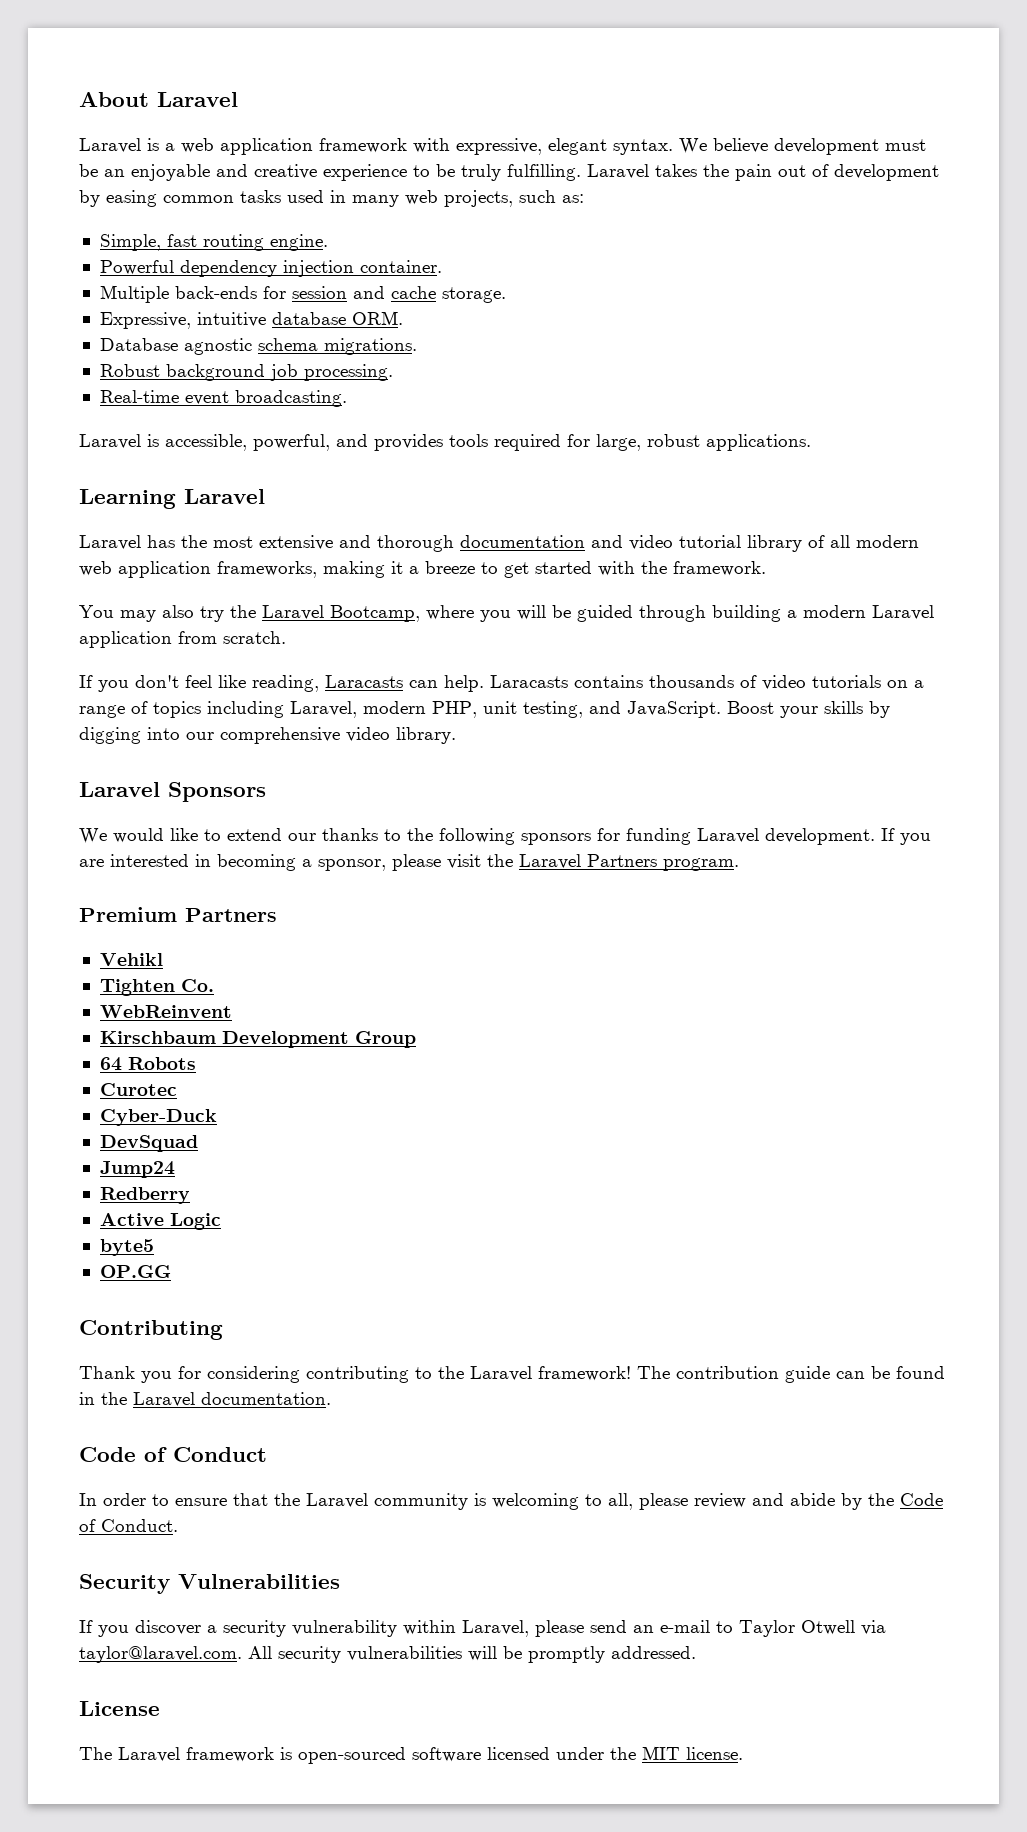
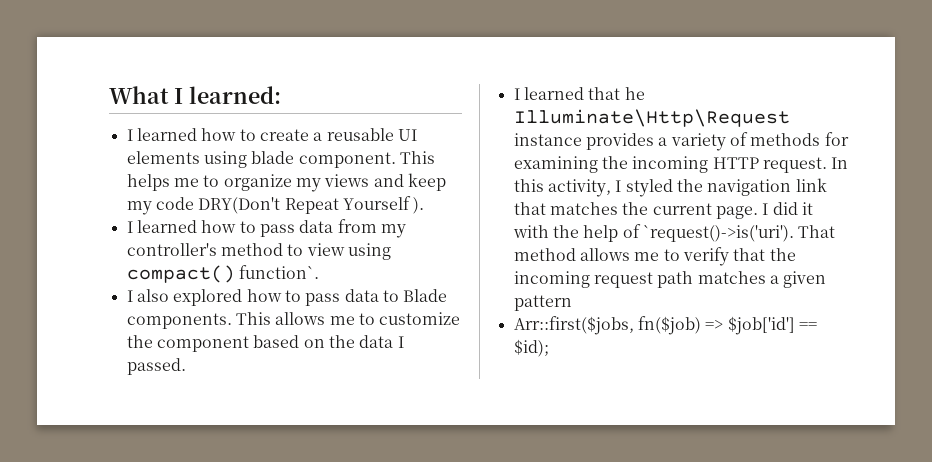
[79,92,238,107] [79,138,926,155] [79,164,939,181] [79,190,584,207] [99,234,328,251] [99,260,442,277] [99,285,506,303] [99,311,403,329] [99,338,417,355] [99,364,393,381] [99,390,347,407] [79,434,811,451] [79,489,265,509] [79,535,919,552] [79,561,766,578] [79,605,934,622] [79,631,286,648] [79,675,924,692] [79,701,890,718] [79,727,456,744] [79,782,266,802] [79,828,931,845] [79,854,739,871] [79,907,277,922] [99,953,163,966] [99,979,214,996] [99,1005,232,1018] [99,1031,416,1048] [99,1057,196,1071] [99,1083,177,1096] [99,1109,217,1126] [99,1135,198,1152] [99,1161,175,1178] [99,1187,190,1204] [99,1213,221,1230] [99,1239,154,1256] [99,1265,171,1278] [79,1320,223,1340] [79,1366,945,1383] [79,1392,331,1407] [79,1447,267,1462] [79,1493,943,1510] [79,1519,178,1532] [79,1574,340,1594] [79,1620,886,1637] [79,1646,696,1663] [79,1701,160,1716] [79,1746,743,1764] About Laravel // Laravel is a web application framework with expressive, elegant syntax. We believe development must be an enjoyable and creative experience to be truly fulfilling. Laravel takes the pain out of development by easing common tasks used in many web projects, such as: // Simple, fast routing engine. // Powerful dependency injection container. // Multiple back-ends for session and cache storage. // Expressive, intuitive database ORM. // Database agnostic schema migrations. // Robust background job processing. // Real-time event broadcasting. // Laravel is accessible, powerful, and provides tools required for large, robust applications. // Learning Laravel // Laravel has the most extensive and thorough documentation and video tutorial library of all modern web application frameworks, making it a breeze to get started with the framework. // You may also try the Laravel Bootcamp, where you will be guided through building a modern Laravel application from scratch. // If you don't feel like reading, Laracasts can help. Laracasts contains thousands of video tutorials on a range of topics including Laravel, modern PHP, unit testing, and JavaScript. Boost your skills by digging into our comprehensive video library. // Laravel Sponsors // We would like to extend our thanks to the following sponsors for funding Laravel development. If you are interested in becoming a sponsor, please visit the Laravel Partners program. // Premium Partners // Vehikl // Tighten Co. // WebReinvent // Kirschbaum Development Group // 64 Robots // Curotec // Cyber-Duck // DevSquad // Jump24 // Redberry // Active Logic // byte5 // OP.GG // Contributing // Thank you for considering contributing to the Laravel framework! The contribution guide can be found in the Laravel documentation. // Code of Conduct // In order to ensure that the Laravel community is welcoming to all, please review and abide by the Code of Conduct. // Security Vulnerabilities // If you discover a security vulnerability within Laravel, please send an e-mail to Taylor Otwell via taylor@laravel.com. All security vulnerabilities will be promptly addressed. // License // The Laravel framework is open-sourced software licensed under the MIT license. -> [109,86,281,104] [126,128,417,141] [126,151,435,168] [126,173,446,192] [126,196,425,215] [126,219,406,238] [126,243,391,260] [126,265,319,283] [126,289,448,306] [126,312,461,329] [126,335,404,352] [126,358,186,375] [513,87,645,100] [513,109,790,127] [513,132,849,151] [513,156,849,173] [513,178,827,197] [513,202,813,219] [512,224,836,242] [513,247,796,266] [513,271,827,288] [513,295,572,311] [513,316,817,335] [513,339,549,357] What I learned: // I learned how to create a reusable UI elements using blade component. This helps me to organize my views and keep my code DRY(Don't Repeat Yourself ). // I learned how to pass data from my controller's method to view using compact() function`. // I also explored how to pass data to Blade components. This allows me to customize the component based on the data I passed. // I learned that he Illuminate\Http\Request instance provides a variety of methods for examining the incoming HTTP request. In this activity, I styled the navigation link that matches the current page. I did it with the help of `request()->is('uri'). That method allows me to verify that the incoming request path matches a given pattern // Arr::first($jobs, fn($job) => $job['id'] == $id);

